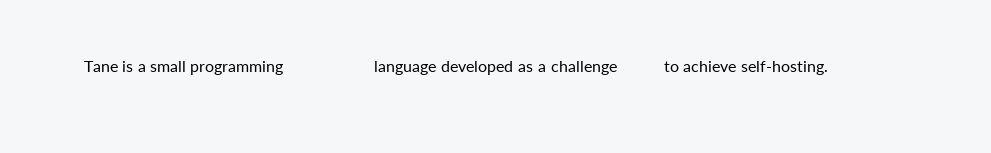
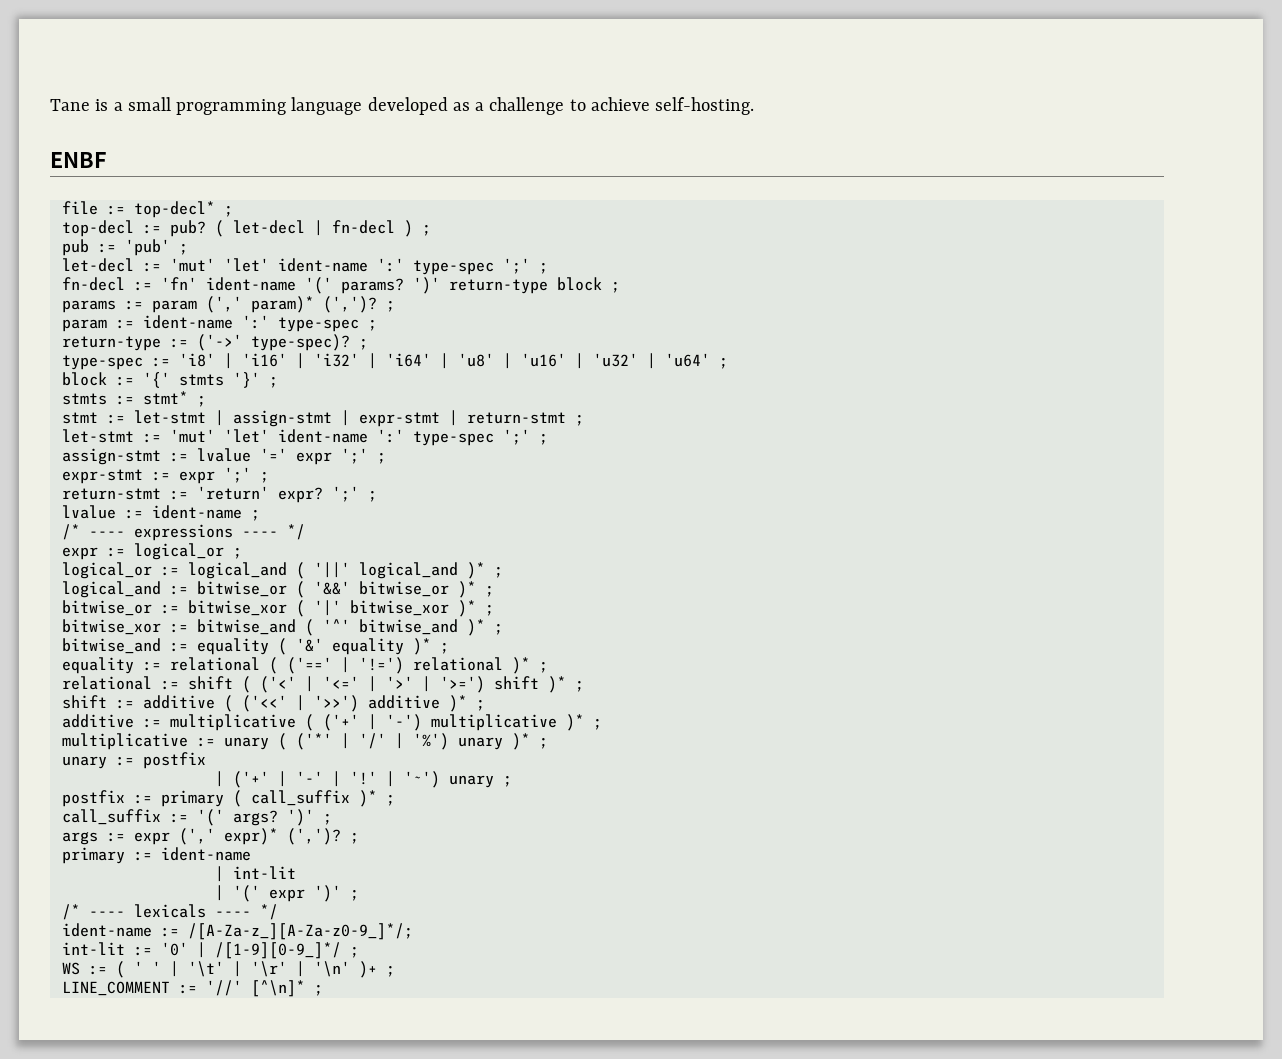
(828, 68) none -> [50,152,107,168] [61,201,233,218] [61,220,431,237] [61,239,188,256] [61,258,548,275] [61,277,620,294] [61,296,395,313] [61,315,377,332] [61,334,368,351] [61,353,728,370] [61,372,278,388] [61,391,206,407] [61,410,584,427] [61,429,548,446] [61,448,386,465] [61,467,269,484] [61,486,377,503] [61,505,260,521] [61,524,305,541] [61,543,242,560] [61,562,503,579] [61,581,494,598] [61,600,494,617] [61,619,503,636] [61,638,449,655] [61,657,548,674] [61,676,584,693] [61,695,485,712] [61,714,602,731] [61,733,548,750] [61,752,206,769] [214,771,512,788] [61,790,395,807] [61,809,332,826] [61,828,359,845] [61,847,251,864] [214,866,296,882] [214,885,359,902] [61,904,278,920] [61,923,413,940] [61,942,359,959] [61,961,395,978] [61,980,323,997] // ENBF // file := top-decl* ; // top-decl := pub? ( let-decl | fn-decl ) ; // pub := 'pub' ; // let-decl := 'mut' 'let' ident-name ':' type-spec ';' ; // fn-decl := 'fn' ident-name '(' params? ')' return-type block ; // params := param (',' param)* (',')? ; // param := ident-name ':' type-spec ; // return-type := ('->' type-spec)? ; // type-spec := 'i8' | 'i16' | 'i32' | 'i64' | 'u8' | 'u16' | 'u32' | 'u64' ; // block := '{' stmts '}' ; // stmts := stmt* ; // stmt := let-stmt | assign-stmt | expr-stmt | return-stmt ; // let-stmt := 'mut' 'let' ident-name ':' type-spec ';' ; // assign-stmt := lvalue '=' expr ';' ; // expr-stmt := expr ';' ; // return-stmt := 'return' expr? ';' ; // lvalue := ident-name ; // /* ---- expressions ---- */ // expr := logical_or ; // logical_or := logical_and ( '||' logical_and )* ; // logical_and := bitwise_or ( '&&' bitwise_or )* ; // bitwise_or := bitwise_xor ( '|' bitwise_xor )* ; // bitwise_xor := bitwise_and ( '^' bitwise_and )* ; // bitwise_and := equality ( '&' equality )* ; // equality := relational ( ('==' | '!=') relational )* ; // relational := shift ( ('<' | '<=' | '>' | '>=') shift )* ; // shift := additive ( ('<<' | '>>') additive )* ; // additive := multiplicative ( ('+' | '-') multiplicative )* ; // multiplicative := unary ( ('*' | '/' | '%') unary )* ; // unary := postfix // | ('+' | '-' | '!' | '~') unary ; // postfix := primary ( call_suffix )* ; // call_suffix := '(' args? ')' ; // args := expr (',' expr)* (',')? ; // primary := ident-name // | int-lit // | '(' expr ')' ; // /* ---- lexicals ---- */ // ident-name := /[A-Za-z_][A-Za-z0-9_]*/; // int-lit := '0' | /[1-9][0-9_]*/ ; // WS := ( ' ' | '\t' | '\r' | '\n' )+ ; // LINE_COMMENT := '//' [^\n]* ;

